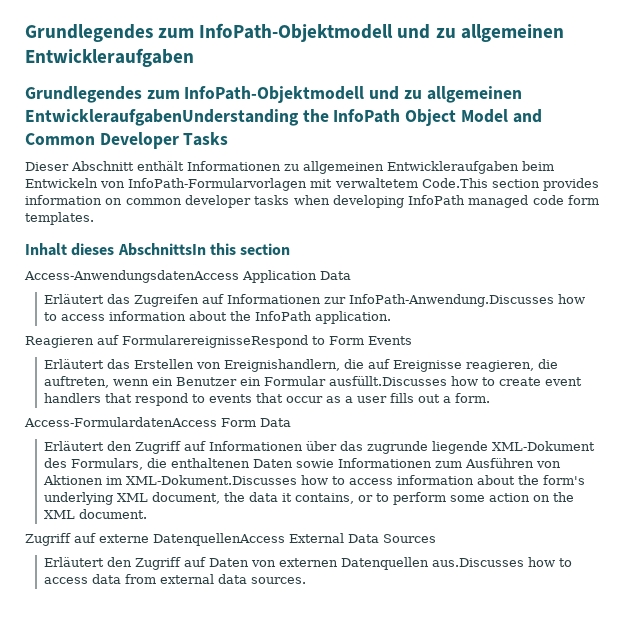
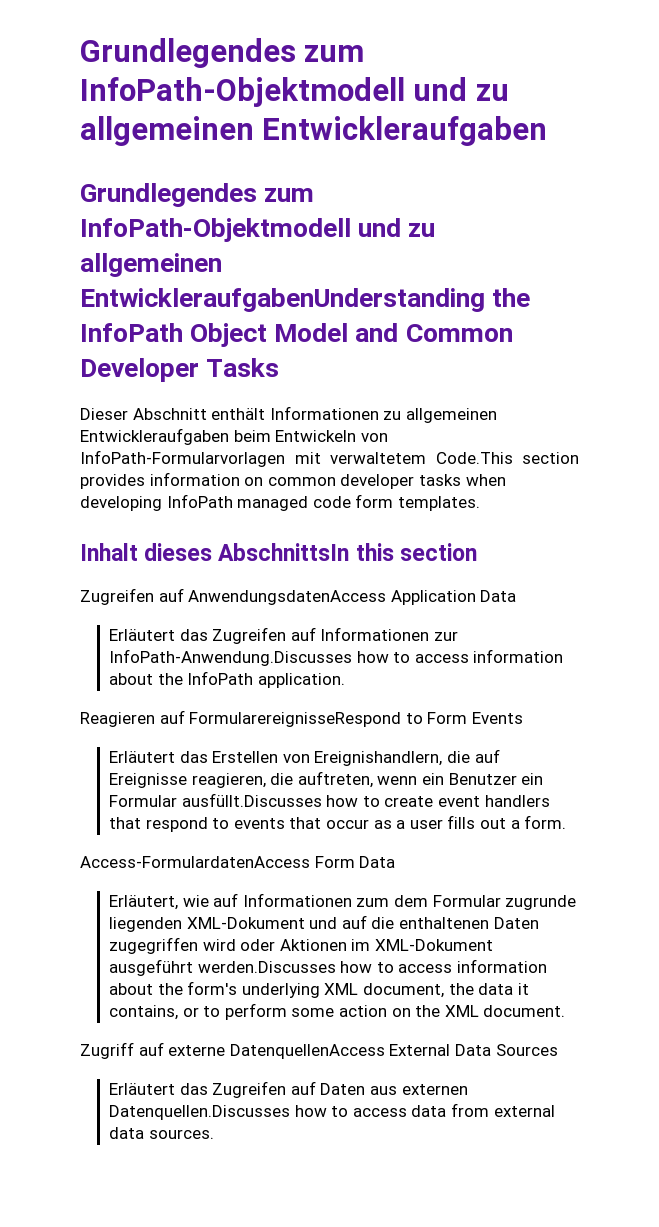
[24,270,239,283] Access-AnwendungsdatenAccess -> [80,588,387,605] Zugreifen auf AnwendungsdatenAccess
[44,441,596,454] [44,458,562,470] [43,475,298,485] Erläutert den Zugriff auf Informationen über das zugrunde liegende XML-Dokument des Formulars, die enthaltenen Daten sowie Informationen zum Ausführen von Aktionen im XML-Dokument.Discusses -> [109,893,577,910] [109,915,539,932] [109,937,493,954] [109,959,336,976] Erläutert, wie auf Informationen zum dem Formular zugrunde liegenden XML-Dokument und auf die enthaltenen Daten zugegriffen wird oder Aktionen im XML-Dokument ausgeführt werden.Discusses
[107,557,525,570] den Zugriff auf Daten von externen Datenquellen aus.Discusses -> [179,1081,468,1098] [109,1105,291,1120] das Zugreifen auf Daten aus externen Datenquellen.Discusses

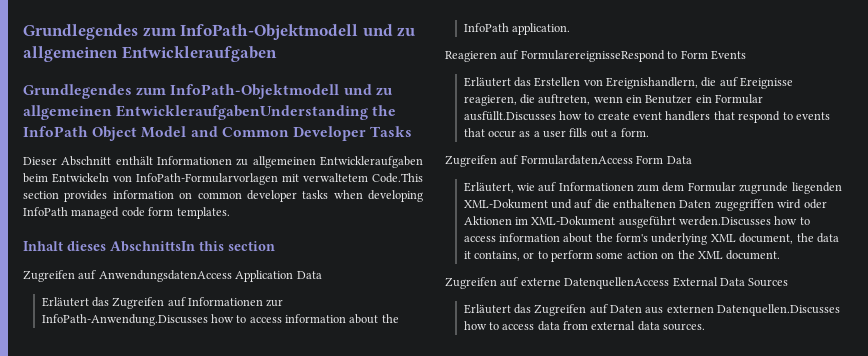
[80,856,310,868] Access-FormulardatenAccess -> [445,155,633,167] Zugreifen auf FormulardatenAccess
[80,1042,134,1059] Zugriff -> [445,277,497,289] Zugreifen

